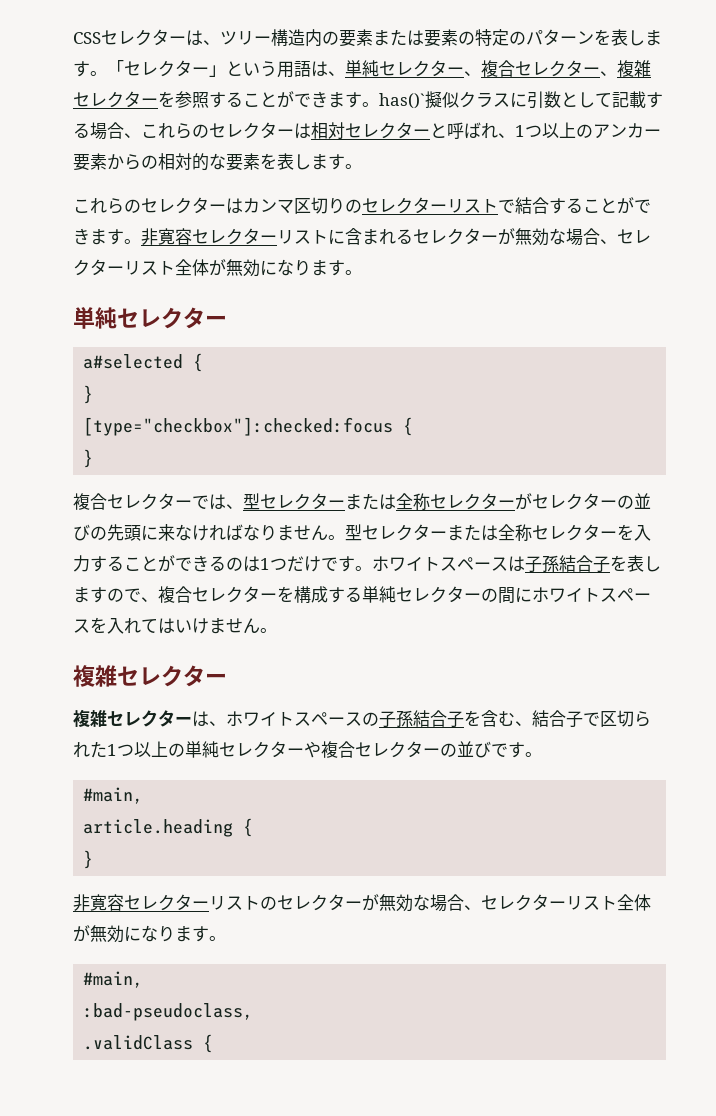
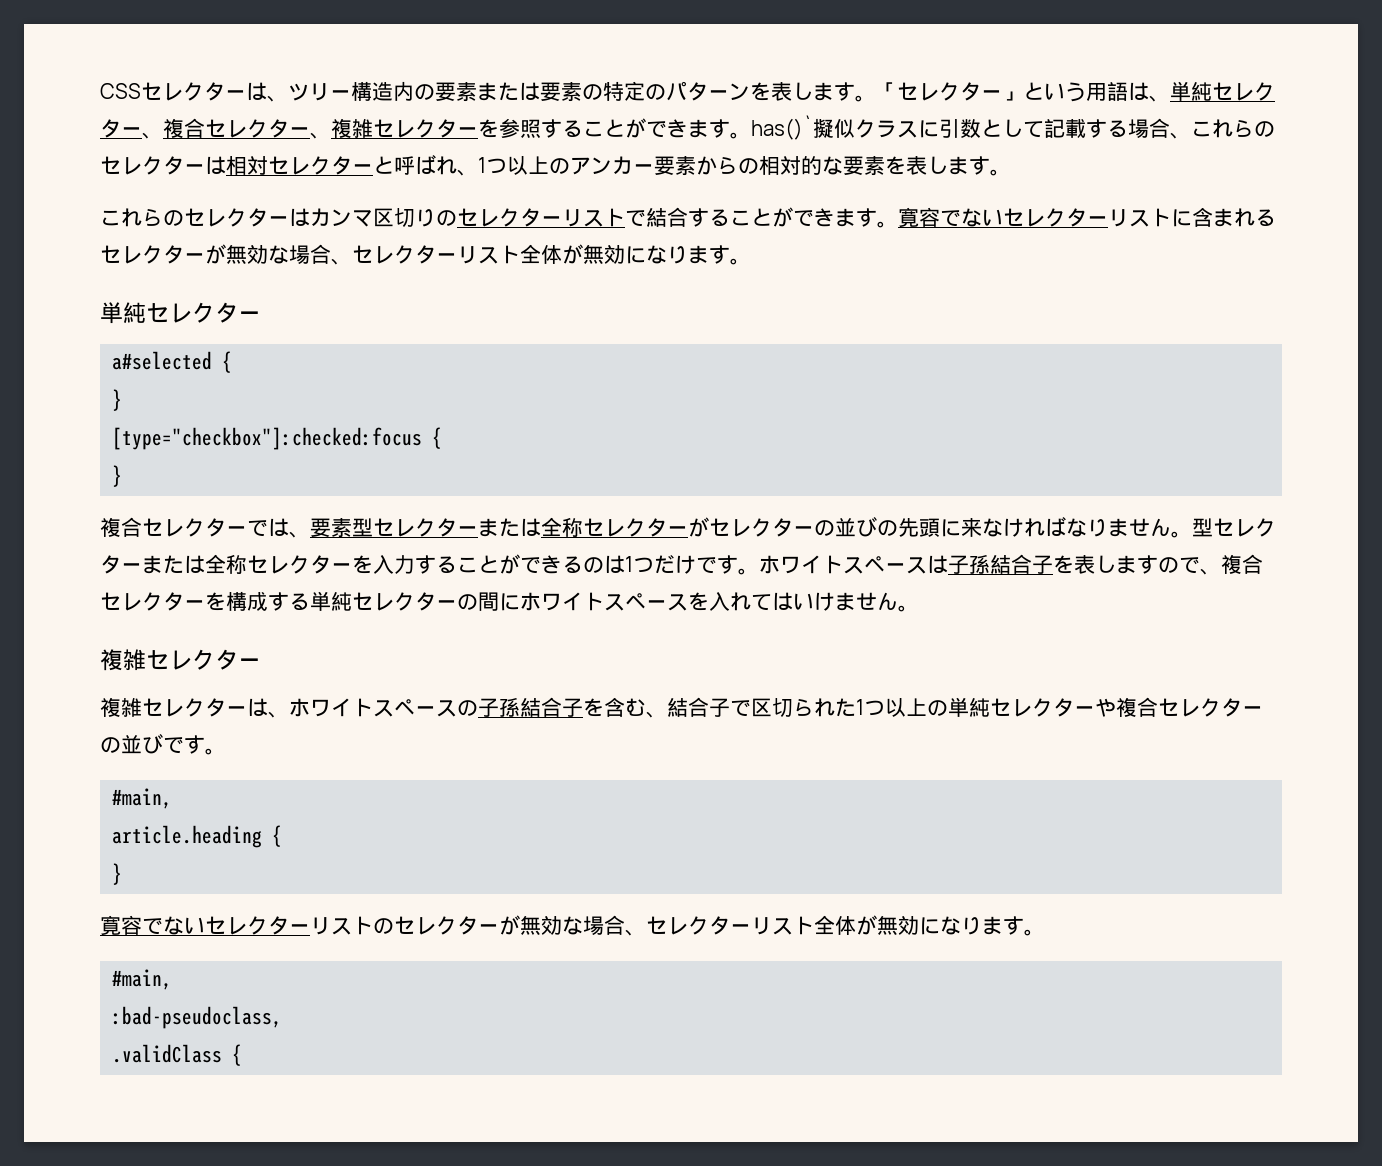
[141,228,192,245] 非寛容 -> [898,207,1003,228] 寛容でない
(243, 506) none -> [310,518,352,538] 要素
[73,894,124,911] 非寛容 -> [100,915,205,936] 寛容でない

